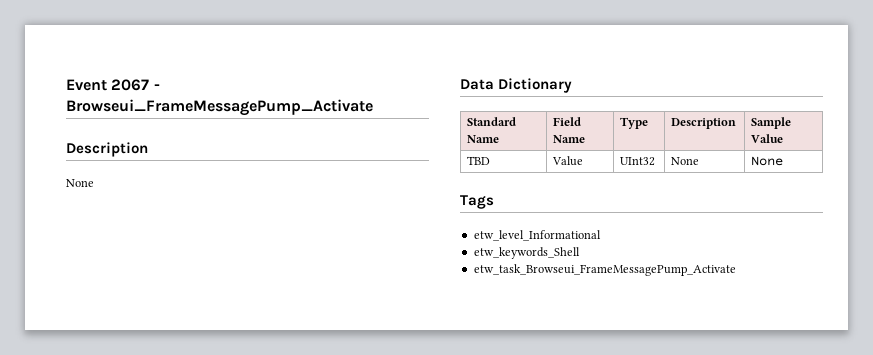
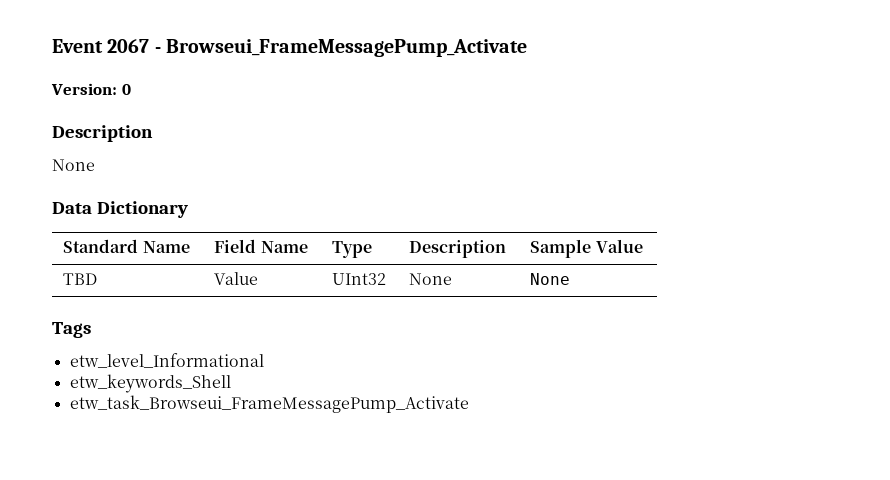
(373, 107) none -> [51,83,131,95] // Version: 0

